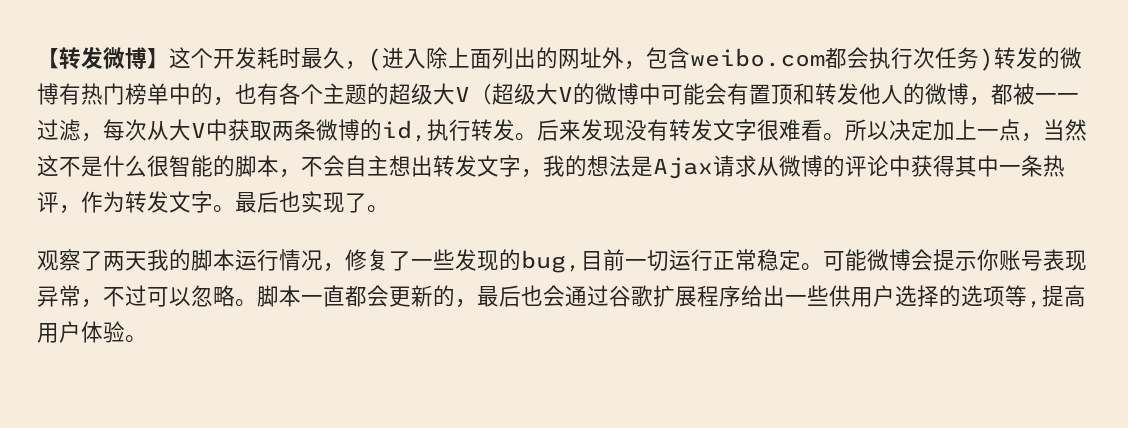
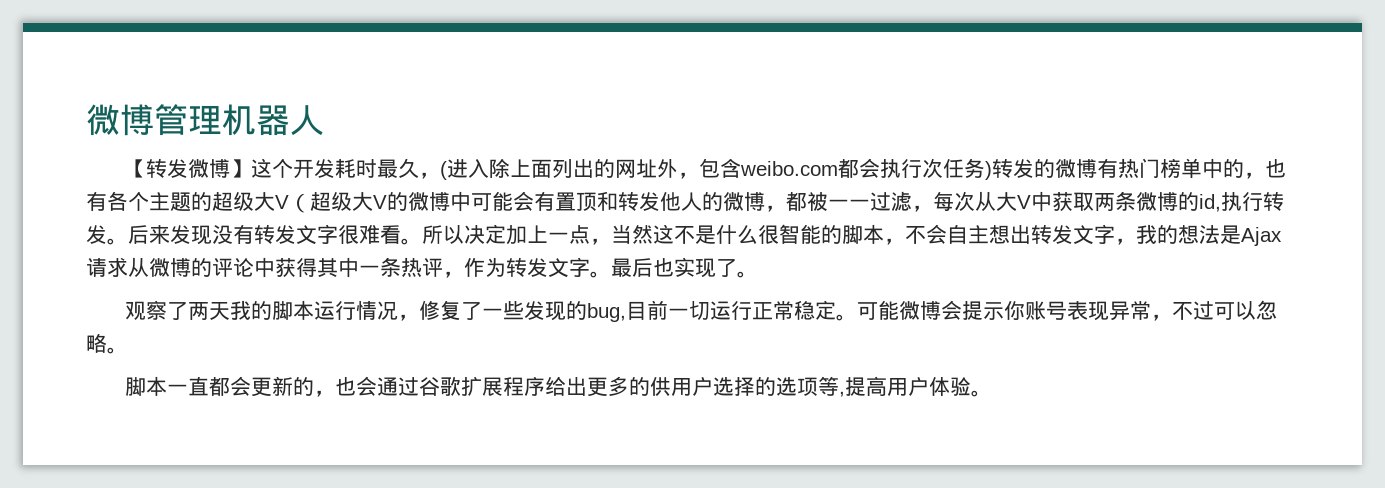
(37, 58) none -> [86,104,324,136] 微博管理机器人 //
(257, 303) none -> (128, 350) //
[477,285,521,307] 最后 -> (336, 393) none
[785,285,829,306] 一些 -> [587,376,651,397] 更多的

